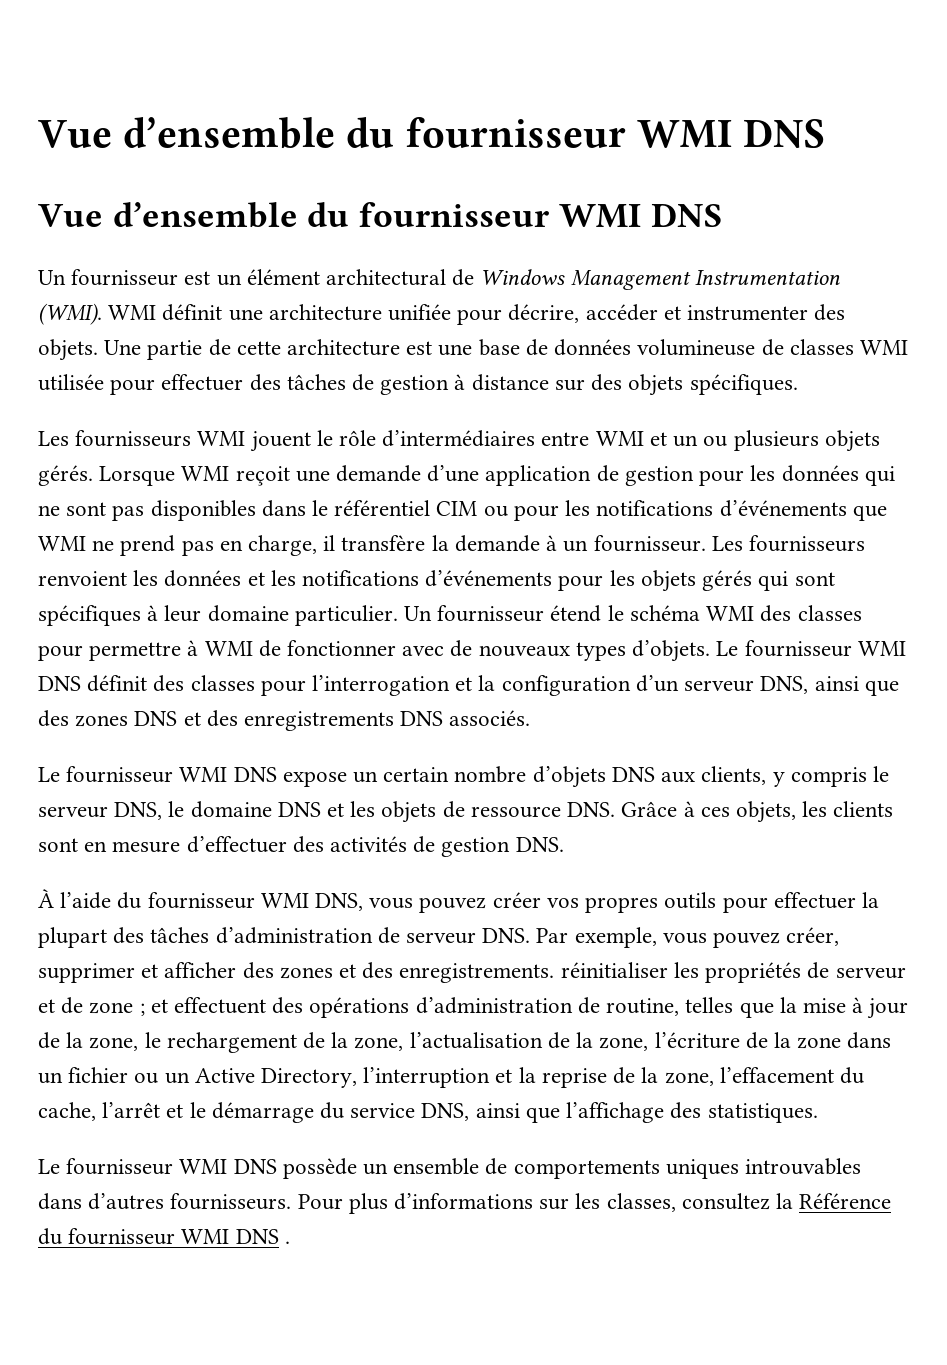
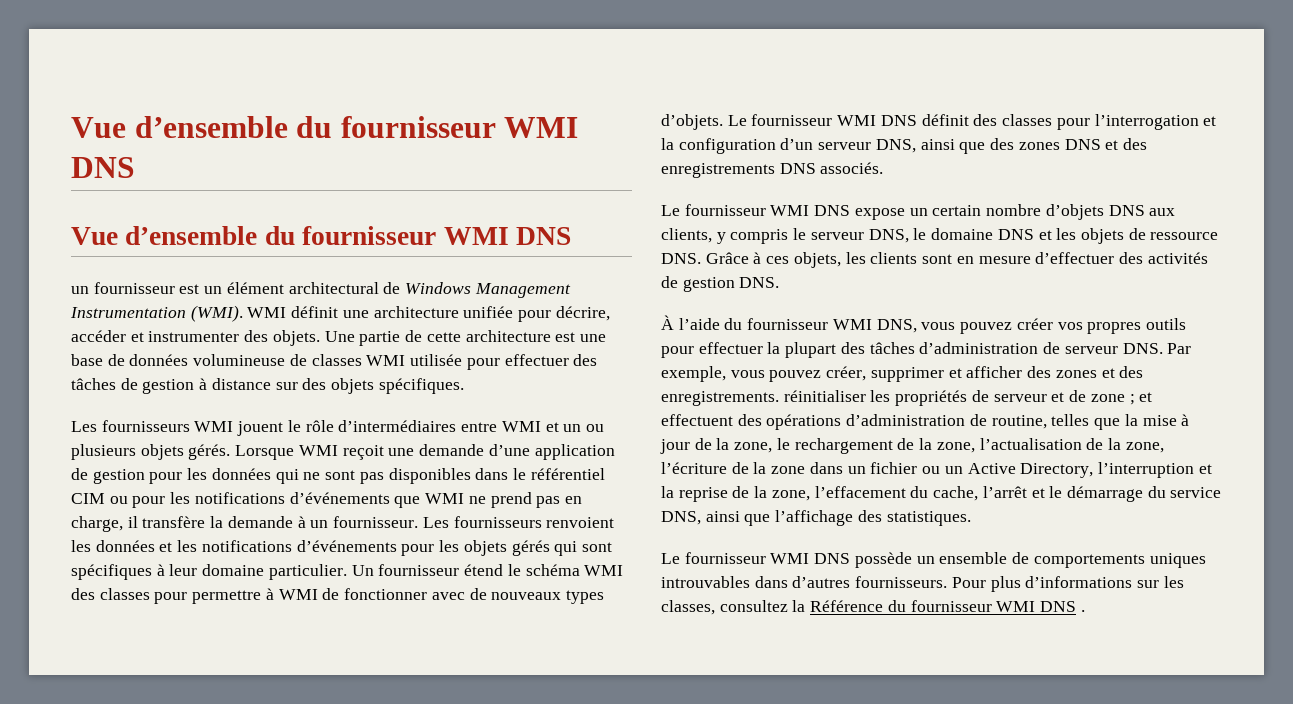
[38,270,66,285] Un -> [71,286,89,294] un

